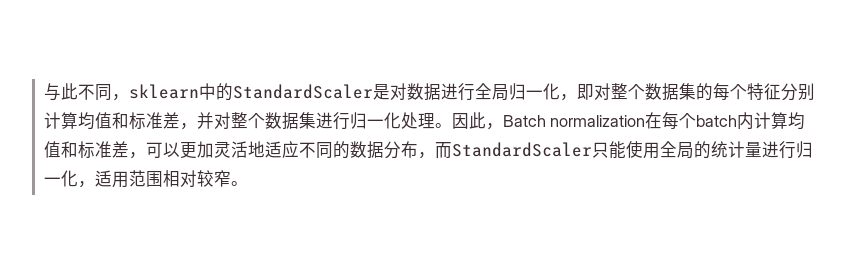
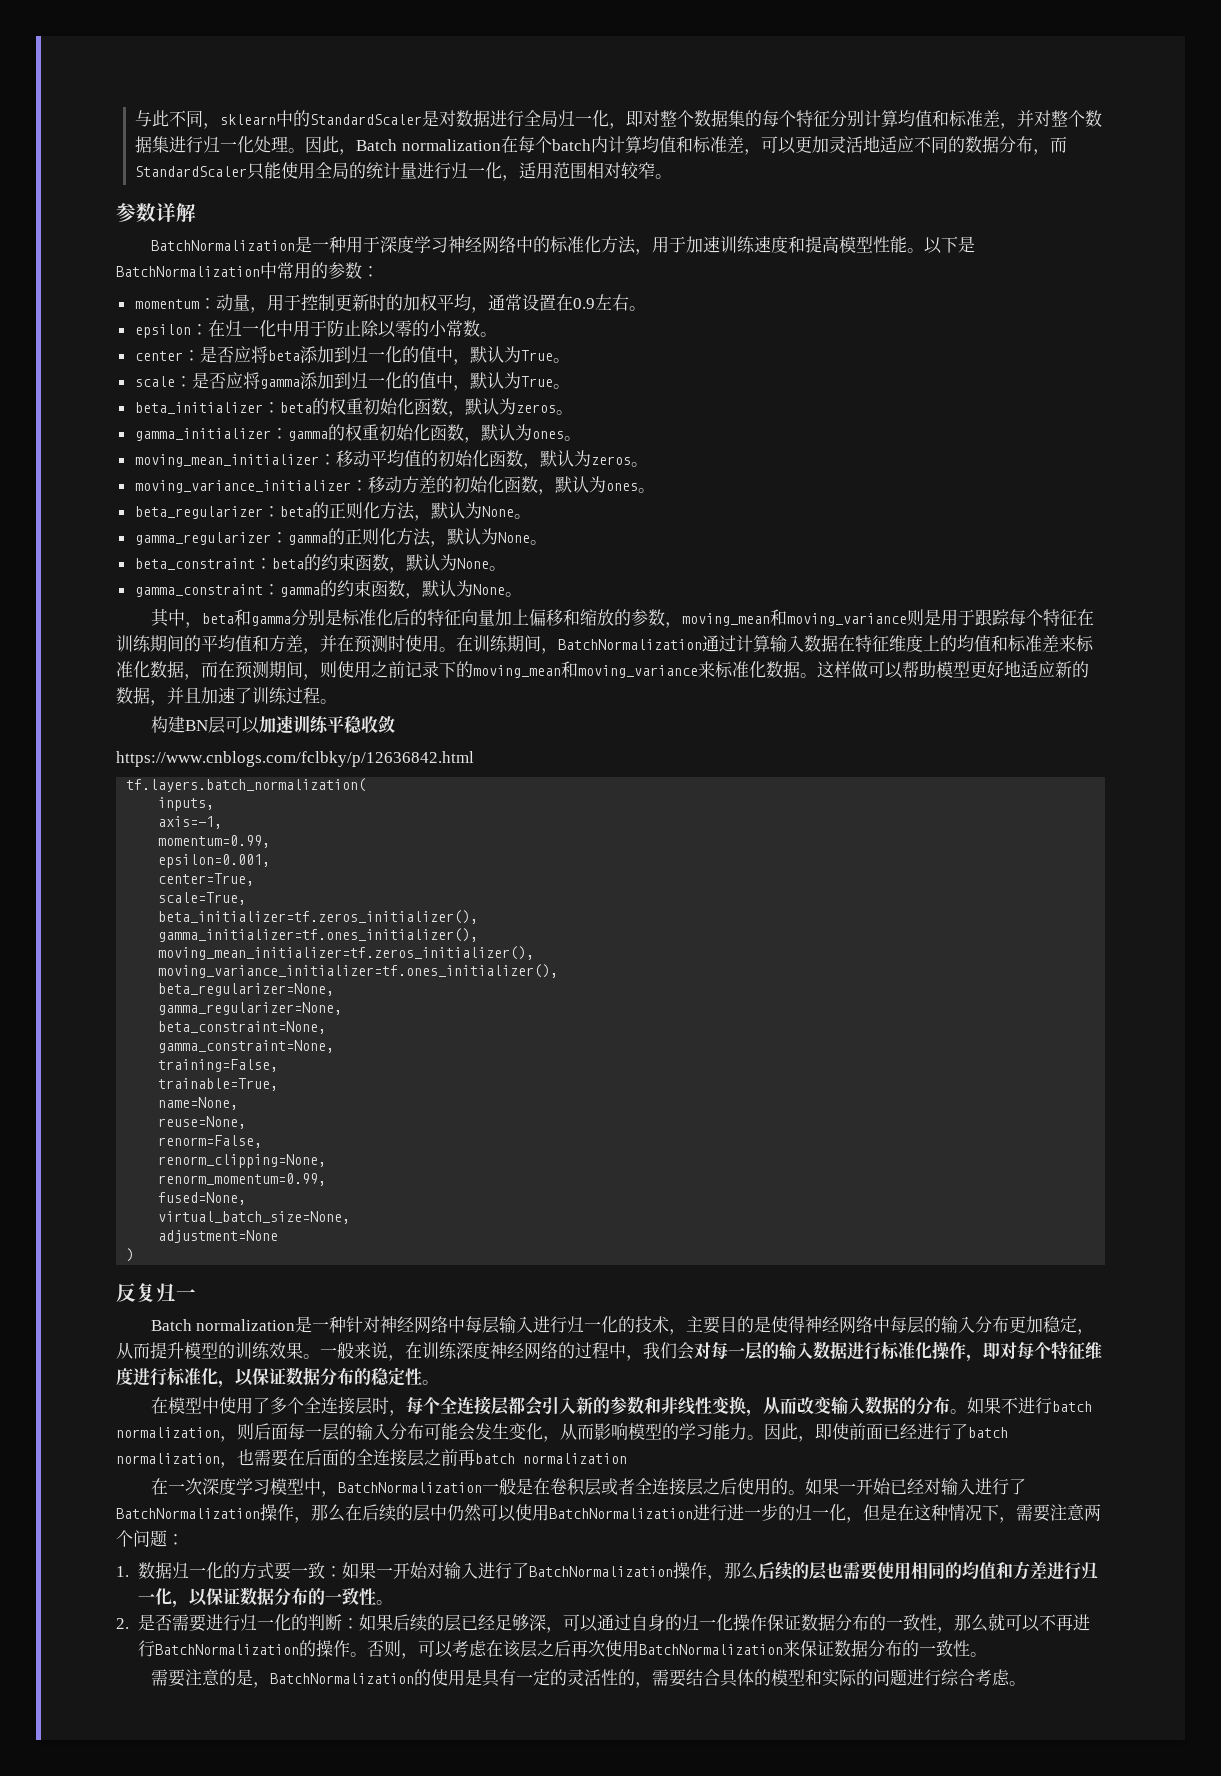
(248, 183) none -> [116,203,196,222] [150,236,975,255] [116,262,379,279] [134,294,646,313] [134,320,497,338] [134,346,570,365] [134,372,570,391] [134,398,573,417] [134,424,581,443] [134,450,648,469] [134,476,655,495] [134,502,531,521] [134,528,547,547] [134,554,506,573] [134,580,522,599] [150,608,1094,628] [116,635,1094,654] [116,661,1089,680] [116,687,337,706] [150,715,395,734] [116,751,474,767] [126,778,367,792] [158,797,215,811] [158,816,223,829] [158,835,271,848] [158,854,271,868] [158,873,255,886] [158,892,247,905] [158,910,479,924] [158,928,479,942] [158,946,535,960] [158,964,559,978] [158,983,335,996] [158,1002,343,1015] [158,1021,327,1034] [158,1040,335,1053] [158,1059,279,1072] [158,1078,279,1091] [158,1097,239,1110] [158,1116,247,1129] [158,1135,263,1148] [158,1154,327,1168] [158,1173,327,1186] [158,1192,247,1205] [158,1211,351,1224] [158,1230,279,1243] [126,1248,135,1262] [116,1283,196,1302] [150,1316,1095,1335] [116,1341,1102,1362] [116,1367,439,1388] [150,1396,1092,1417] [116,1423,1008,1442] [116,1449,627,1468] [150,1478,1026,1497] [116,1503,1101,1523] [116,1530,184,1547] [116,1561,1098,1581] [137,1587,393,1608] [116,1613,1090,1633] [137,1640,987,1659] [150,1669,1026,1688] // 参数详解 // BatchNormalization是一种用于深度学习神经网络中的标准化方法，用于加速训练速度和提高模型性能。以下是BatchNormalization中常用的参数： // momentum：动量，用于控制更新时的加权平均，通常设置在0.9左右。 // epsilon：在归一化中用于防止除以零的小常数。 // center：是否应将beta添加到归一化的值中，默认为True。 // scale：是否应将gamma添加到归一化的值中，默认为True。 // beta_initializer：beta的权重初始化函数，默认为zeros。 // gamma_initializer：gamma的权重初始化函数，默认为ones。 // moving_mean_initializer：移动平均值的初始化函数，默认为zeros。 // moving_variance_initializer：移动方差的初始化函数，默认为ones。 // beta_regularizer：beta的正则化方法，默认为None。 // gamma_regularizer：gamma的正则化方法，默认为None。 // beta_constraint：beta的约束函数，默认为None。 // gamma_constraint：gamma的约束函数，默认为None。 // 其中，beta和gamma分别是标准化后的特征向量加上偏移和缩放的参数，moving_mean和moving_variance则是用于跟踪每个特征在训练期间的平均值和方差，并在预测时使用。在训练期间，BatchNormalization通过计算输入数据在特征维度上的均值和标准差来标准化数据，而在预测期间，则使用之前记录下的moving_mean和moving_variance来标准化数据。这样做可以帮助模型更好地适应新的数据，并且加速了训练过程。 // 构建BN层可以加速训练平稳收敛 // https://www.cnblogs.com/fclbky/p/12636842.html // tf.layers.batch_normalization( // inputs, // axis=-1, // momentum=0.99, // epsilon=0.001, // center=True, // scale=True, // beta_initializer=tf.zeros_initializer(), // gamma_initializer=tf.ones_initializer(), // moving_mean_initializer=tf.zeros_initializer(), // moving_variance_initializer=tf.ones_initializer(), // beta_regularizer=None, // gamma_regularizer=None, // beta_constraint=None, // gamma_constraint=None, // training=False, // trainable=True, // name=None, // reuse=None, // renorm=False, // renorm_clipping=None, // renorm_momentum=0.99, // fused=None, // virtual_batch_size=None, // adjustment=None // ) // 反复归一 // Batch normalization是一种针对神经网络中每层输入进行归一化的技术，主要目的是使得神经网络中每层的输入分布更加稳定，从而提升模型的训练效果。一般来说，在训练深度神经网络的过程中，我们会对每一层的输入数据进行标准化操作，即对每个特征维度进行标准化，以保证数据分布的稳定性。 // 在模型中使用了多个全连接层时，每个全连接层都会引入新的参数和非线性变换，从而改变输入数据的分布。如果不进行batch normalization，则后面每一层的输入分布可能会发生变化，从而影响模型的学习能力。因此，即使前面已经进行了batch normalization，也需要在后面的全连接层之前再batch normalization // 在一次深度学习模型中，BatchNormalization一般是在卷积层或者全连接层之后使用的。如果一开始已经对输入进行了BatchNormalization操作，那么在后续的层中仍然可以使用BatchNormalization进行进一步的归一化，但是在这种情况下，需要注意两个问题： // 1.数据归一化的方式要一致：如果一开始对输入进行了BatchNormalization操作，那么后续的层也需要使用相同的均值和方差进行归一化，以保证数据分布的一致性。 // 2.是否需要进行归一化的判断：如果后续的层已经足够深，可以通过自身的归一化操作保证数据分布的一致性，那么就可以不再进行BatchNormalization的操作。否则，可以考虑在该层之后再次使用BatchNormalization来保证数据分布的一致性。 // 需要注意的是，BatchNormalization的使用是具有一定的灵活性的，需要结合具体的模型和实际的问题进行综合考虑。

